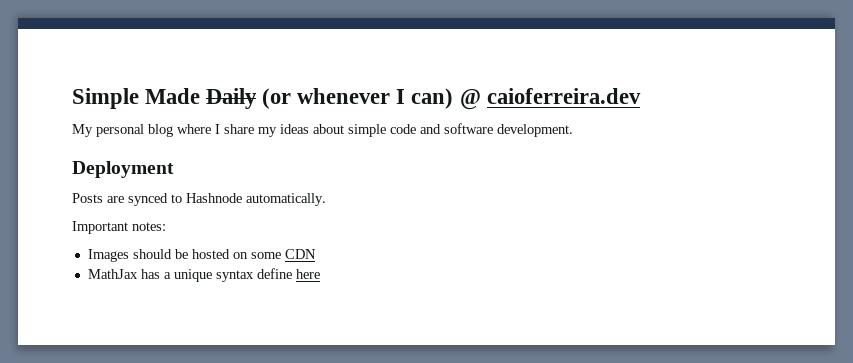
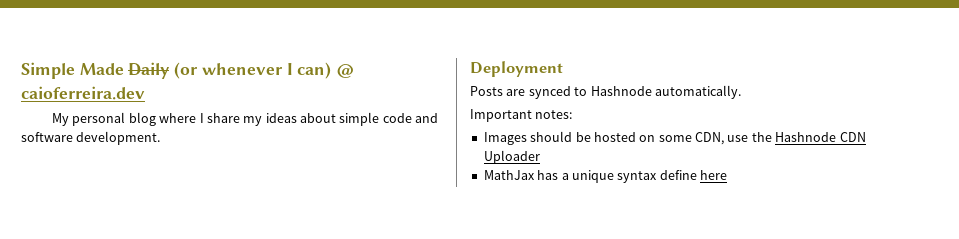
(281, 255) none -> [695,132,837,145] CDN, use the Hashnode
(316, 254) none -> [483,150,540,164] Uploader

